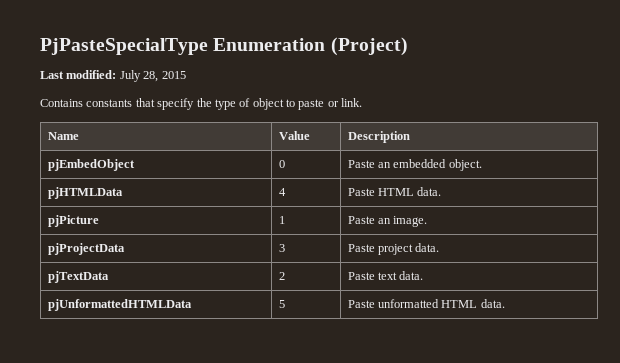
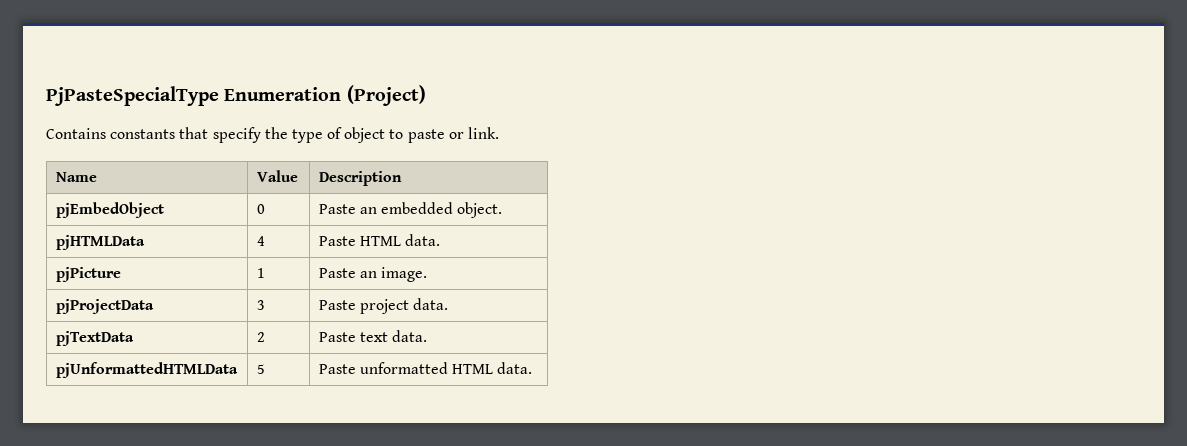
[40,70,186,82] // Last modified: July 28, 2015 -> (426, 95) none

